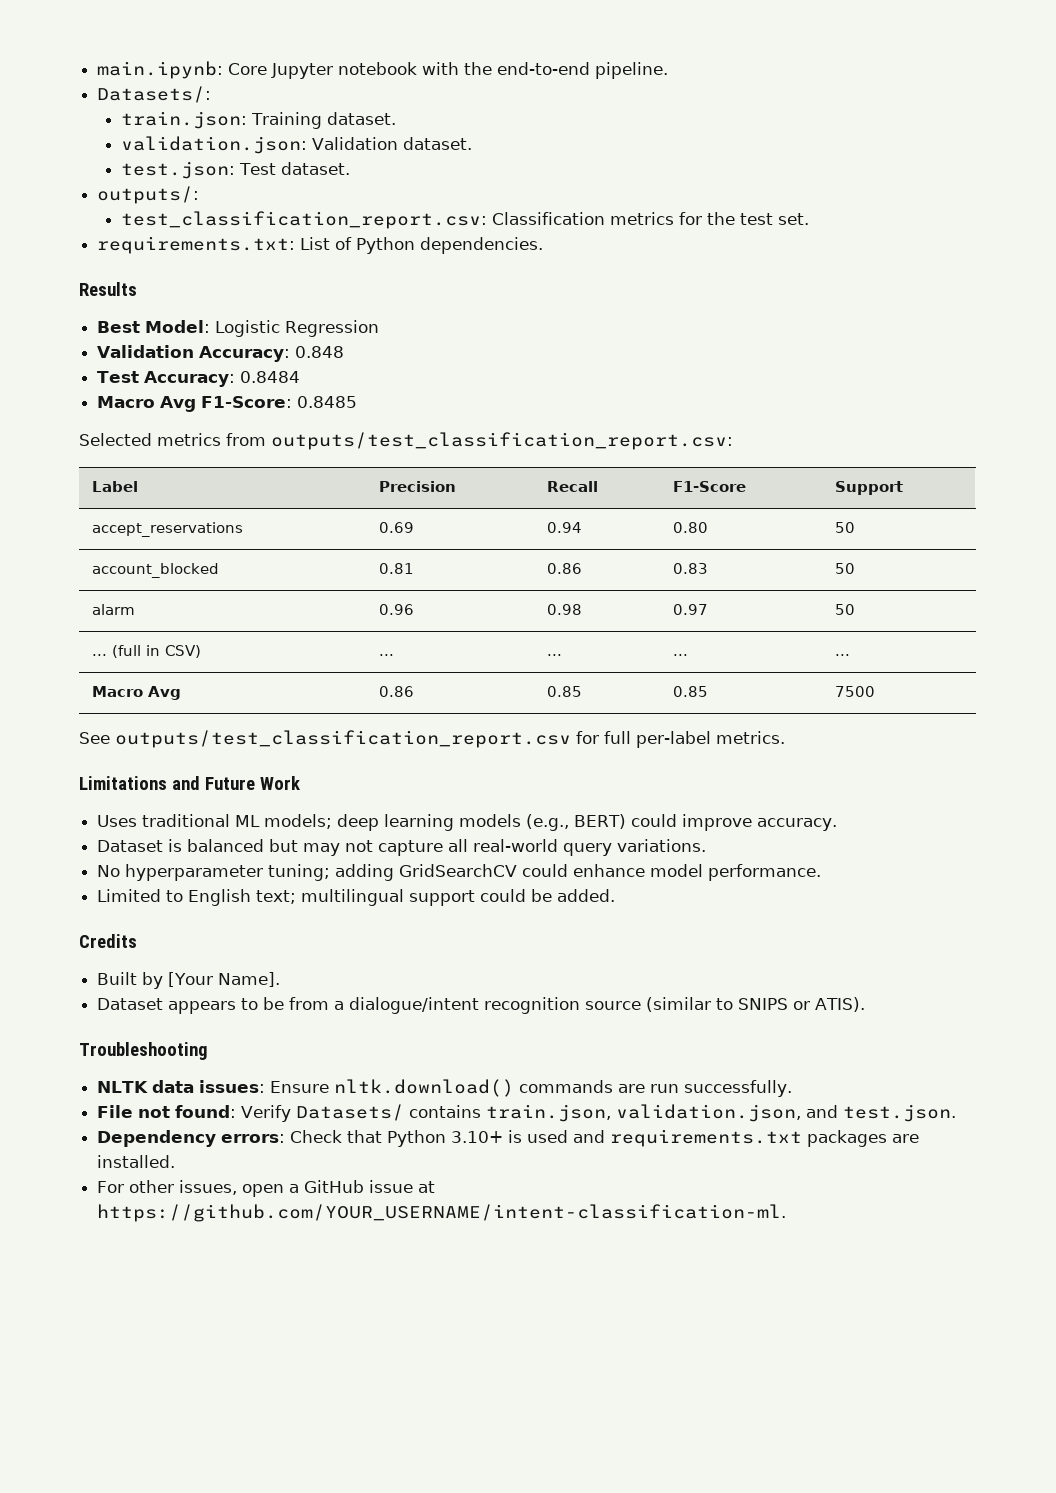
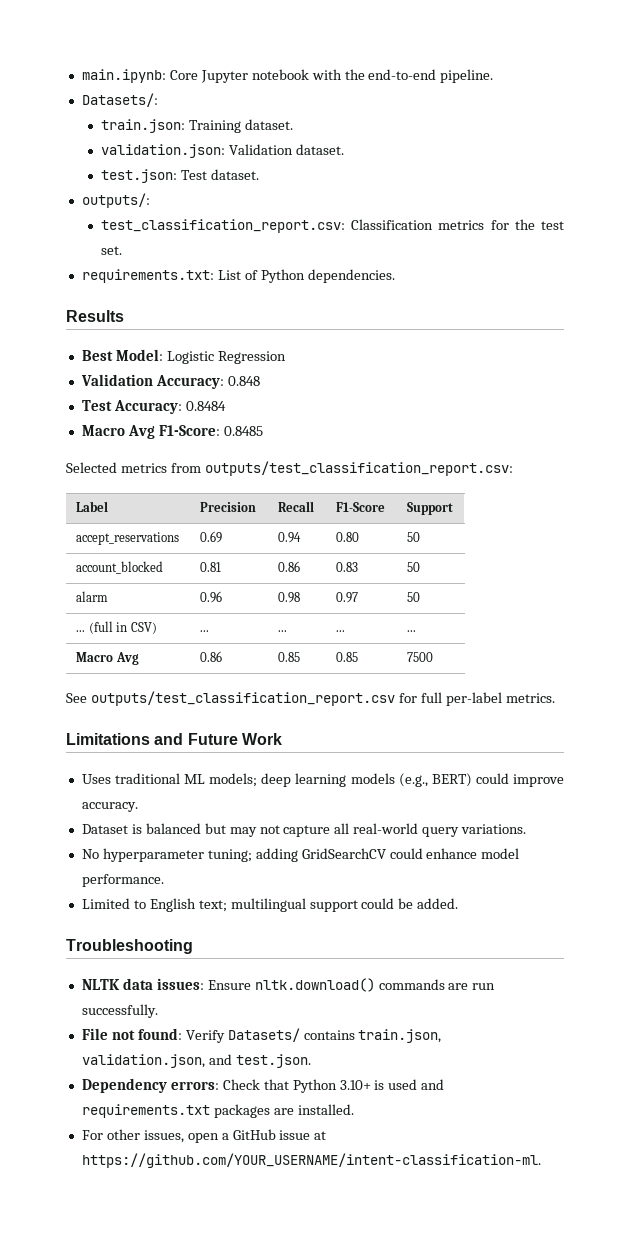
[79,934,137,948] [97,972,281,989] [97,997,866,1014] // Credits // Built by [Your Name]. // Dataset appears to be from a dialogue/intent recognition source (similar to SNIPS or ATIS). -> (459, 903) none

